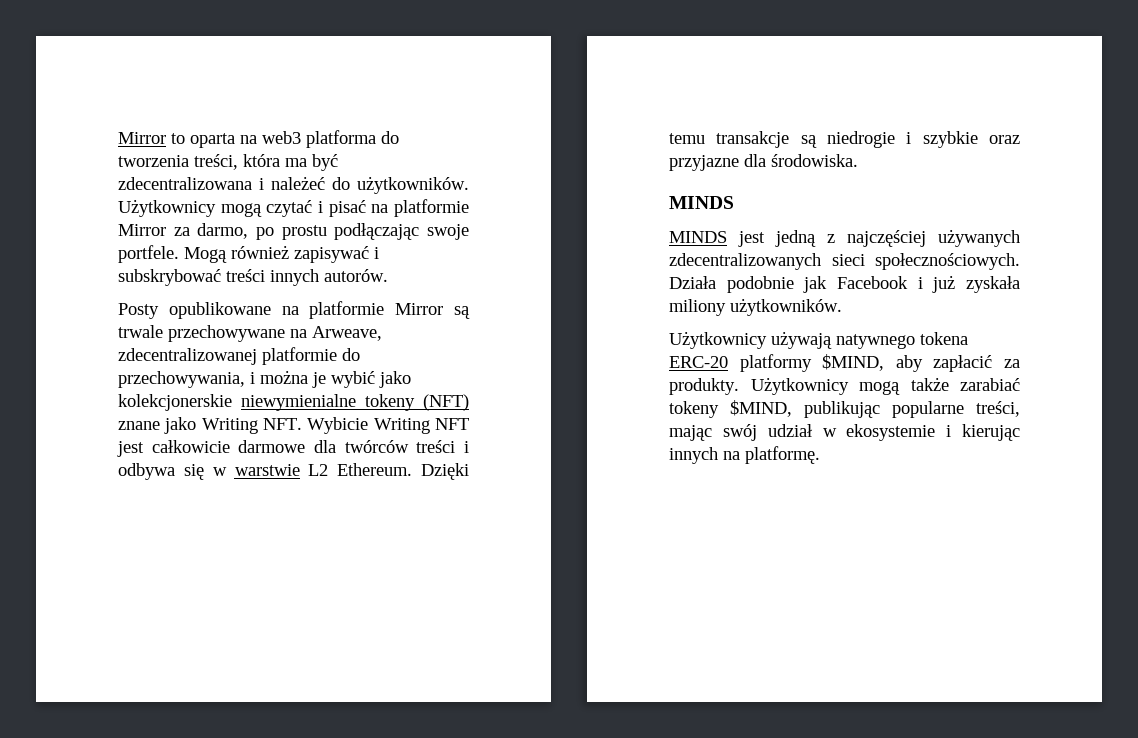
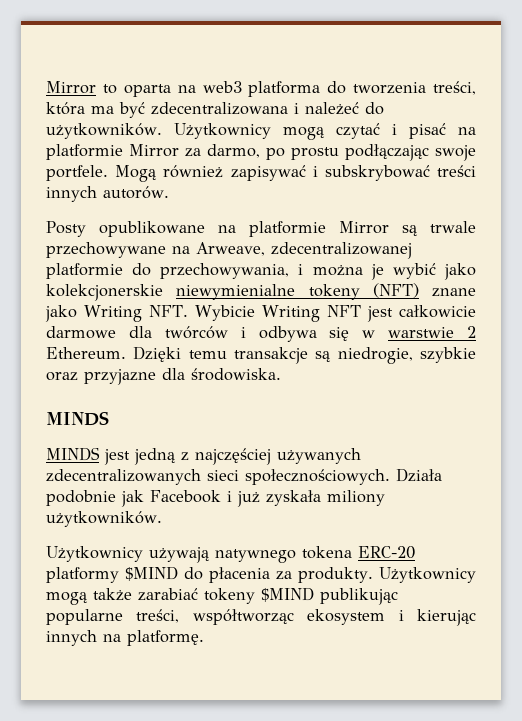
[416,440,456,453] treści -> (228, 332) none
[308,464,329,476] L2 -> [467,326,476,338] 2
[827,131,912,148] niedrogie i -> [337,347,413,364] niedrogie,
[822,354,993,372] $MIND, aby zapłacić -> [125,566,271,583] $MIND do płacenia
[730,400,792,417] $MIND, -> [261,587,314,602] $MIND
[669,424,936,441] mając swój udział w ekosystemie -> [192,609,386,625] współtworząc ekosystem

